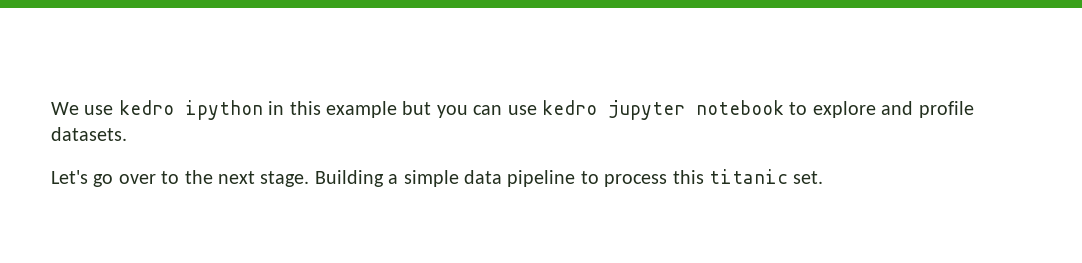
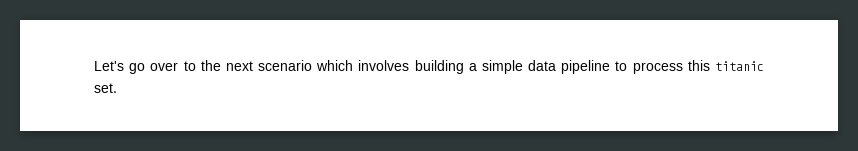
[51,100,974,120] [51,127,127,141] We use kedro ipython in this example but you can use kedro jupyter notebook to explore and profile datasets. // -> (94, 66) none
[260,170,384,187] stage. Building -> [258,60,464,74] scenario which involves building

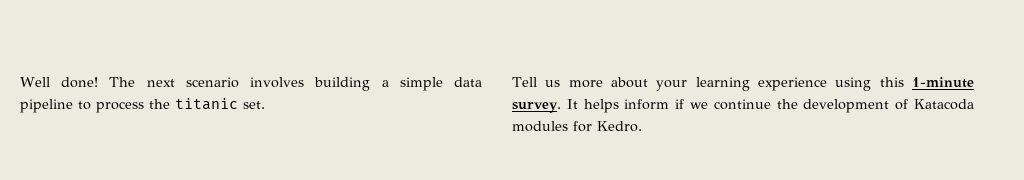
[94,60,221,74] Let's go over to the -> [20,77,136,88] Well done! The
[316,60,354,71] which -> (239, 82) none
[687,60,710,71] this -> [149,99,170,109] the
(117, 88) none -> [512,77,974,91] [512,99,974,113] [512,121,642,132] // Tell us more about your learning experience using this 1-minute survey. It helps inform if we continue the development of Katacoda modules for Kedro.

